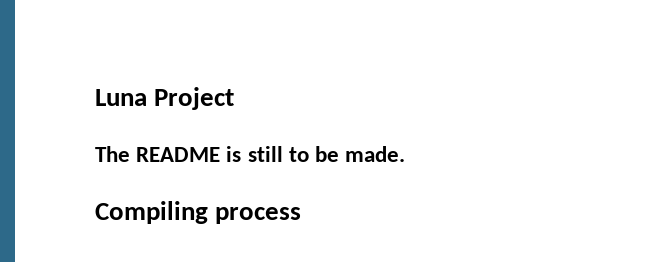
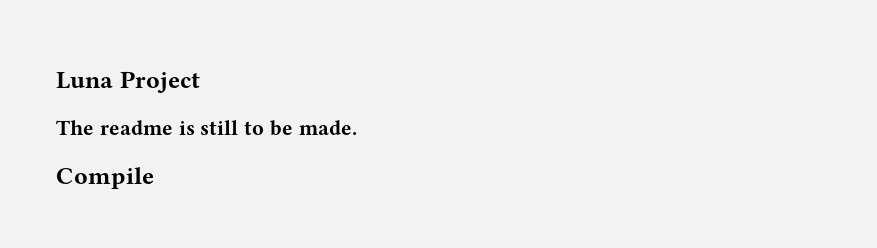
[136,147,221,162] README -> [99,120,173,135] readme
[95,201,302,224] Compiling process -> [56,167,154,189] Compile

